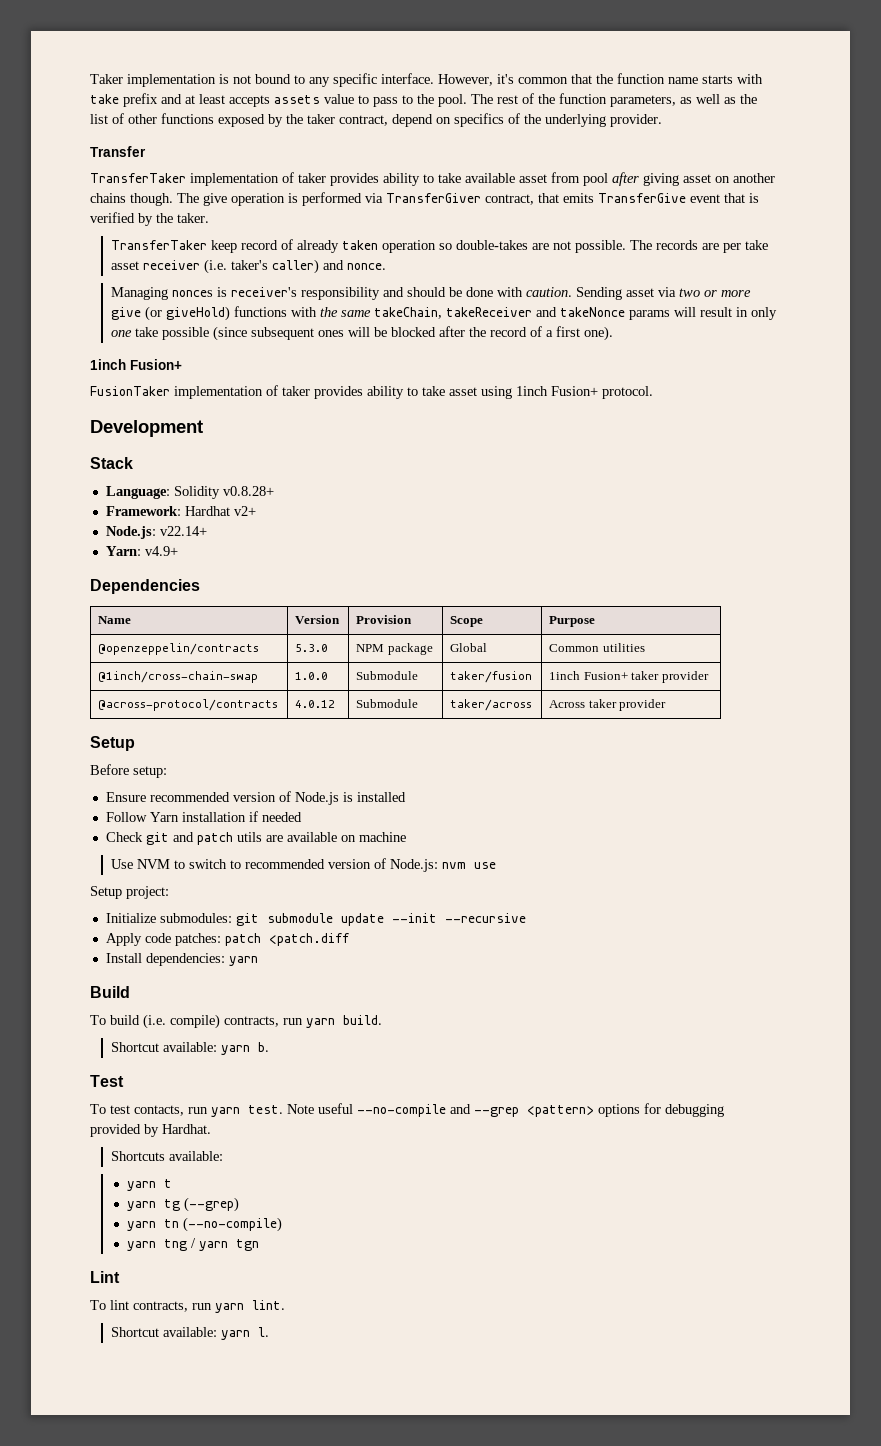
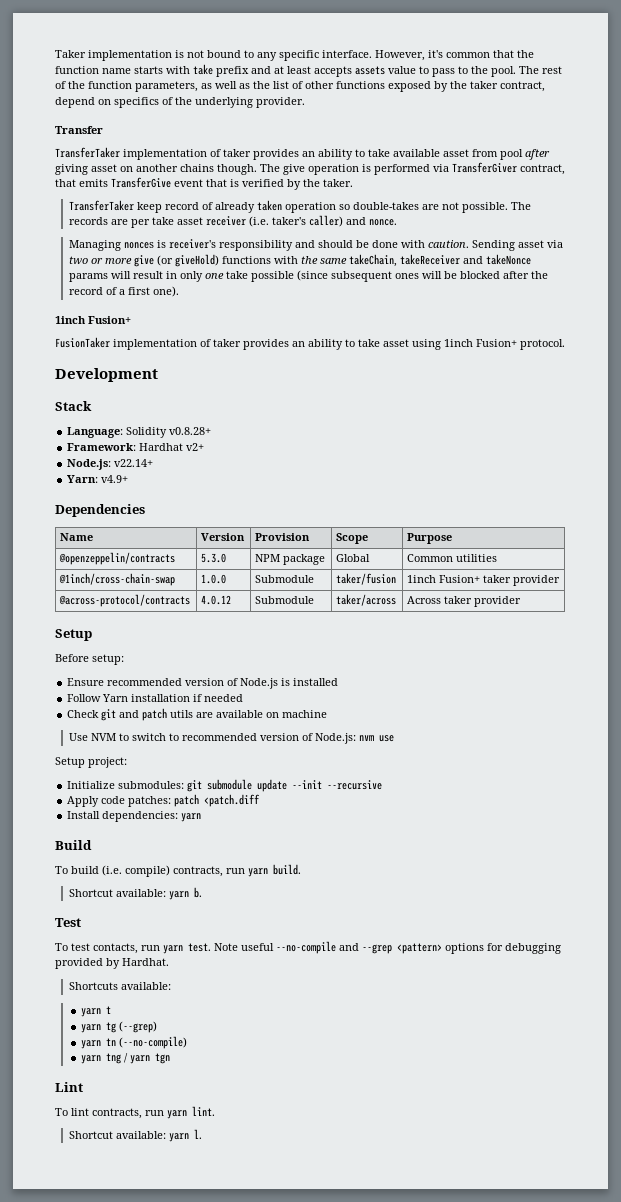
(379, 179) none -> [302,151,315,157] an
(363, 392) none -> [292,341,305,347] an

